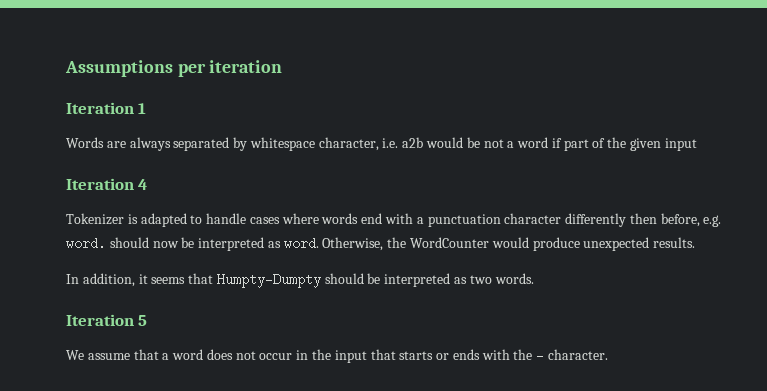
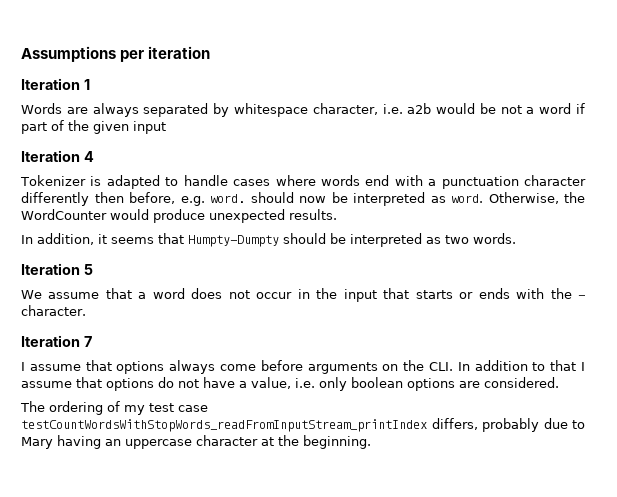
(609, 354) none -> [21,335,92,347] [21,360,585,374] [21,377,559,391] [20,401,208,415] [21,418,585,432] [21,435,371,449] // Iteration 7 // I assume that options always come before arguments on the CLI. In addition to that I assume that options do not have a value, i.e. only boolean options are considered. // The ordering of my test case testCountWordsWithStopWords_readFromInputStream_printIndex differs, probably due to Mary having an uppercase character at the beginning.

